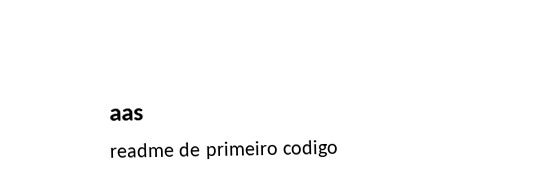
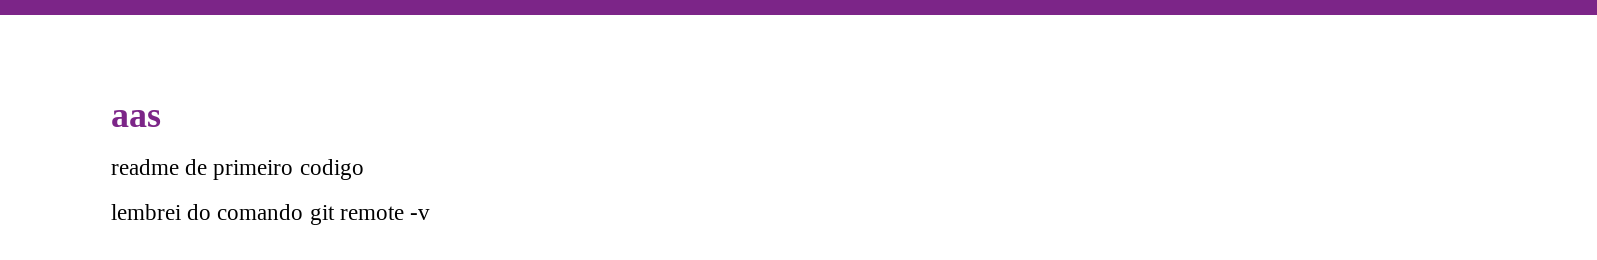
(340, 148) none -> [111,204,431,225] // lembrei do comando git remote -v

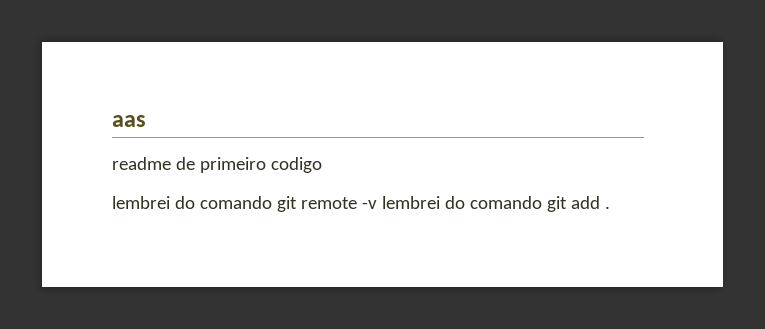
(431, 214) none -> [381,196,610,212] lembrei do comando git add .

